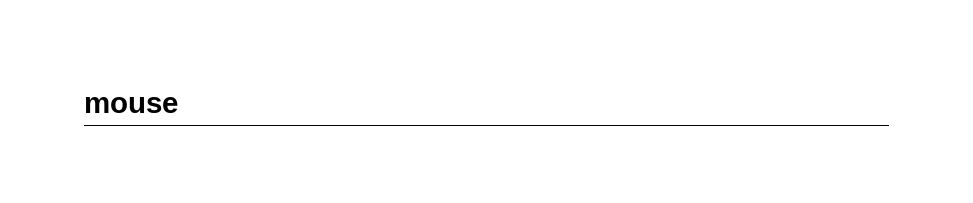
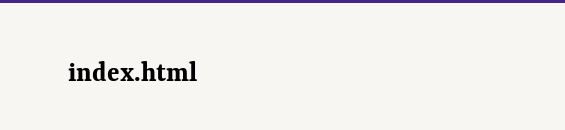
[84,97,178,113] mouse -> [68,61,197,81] index.html

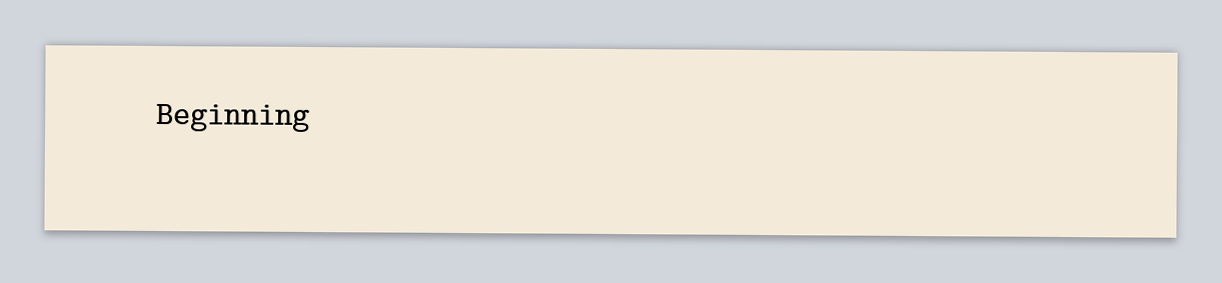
[68,61,197,81] index.html -> [156,103,310,132] Beginning

